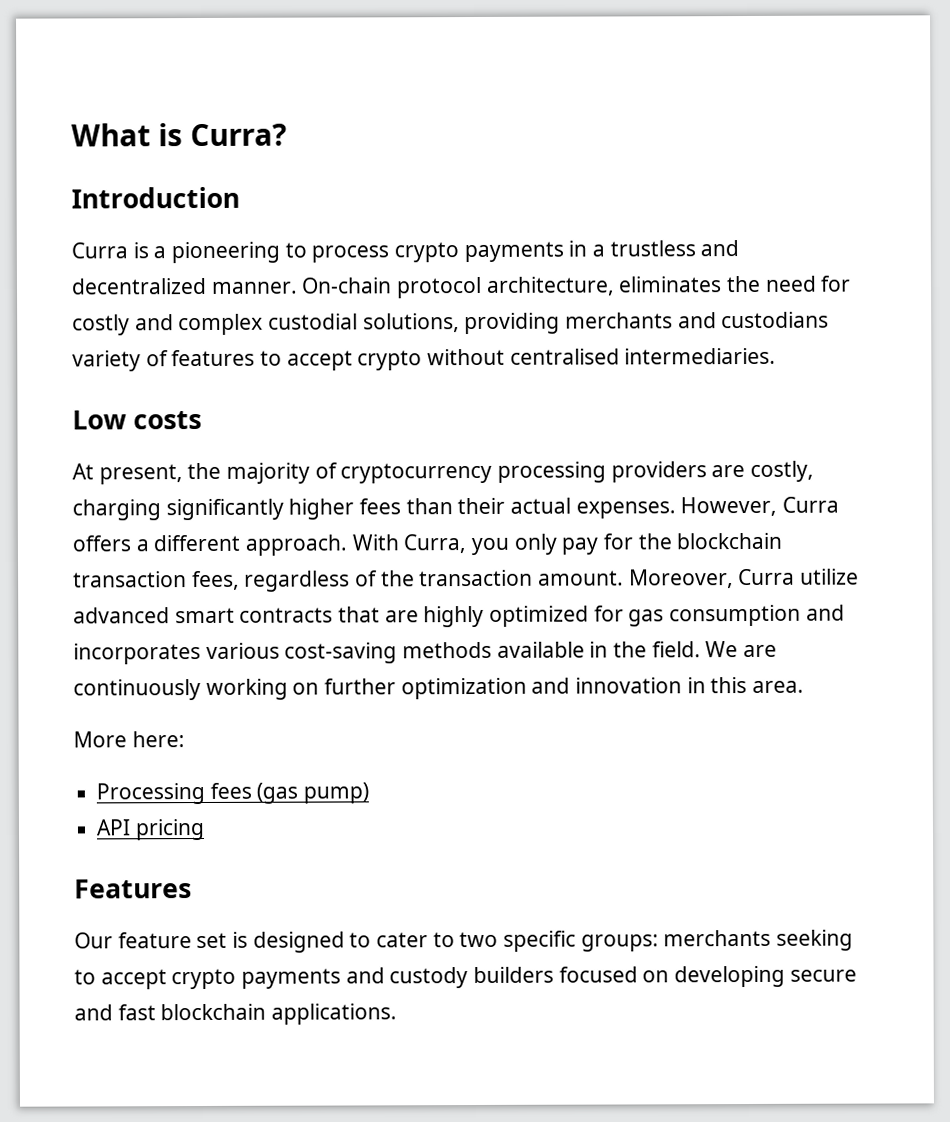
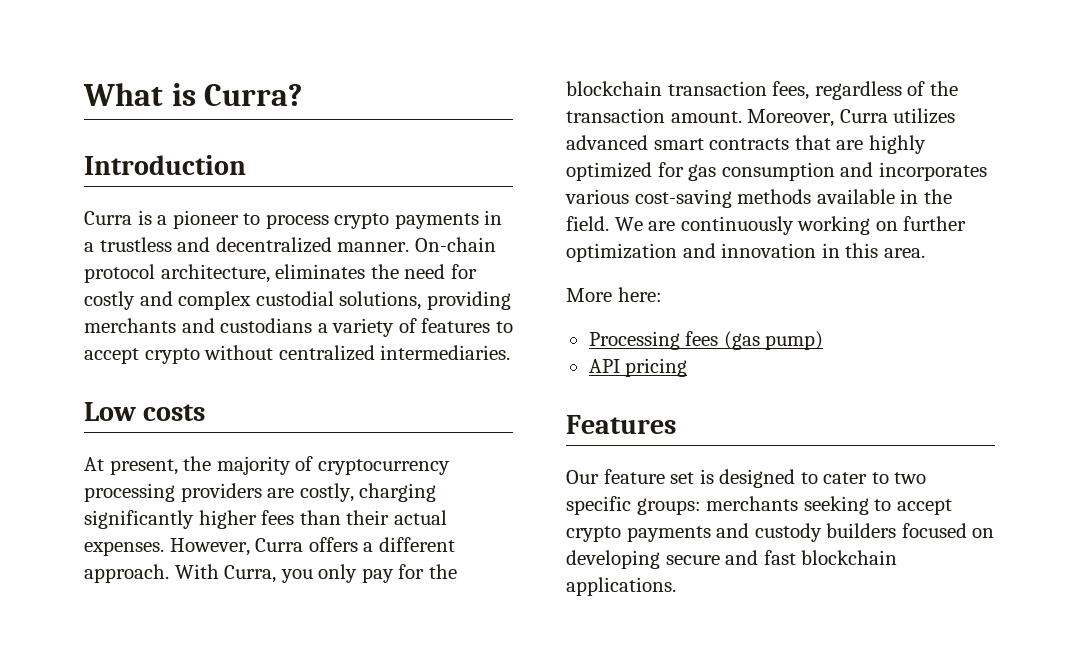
[171,241,281,264] pioneering -> [172,210,239,229] pioneer
(830, 320) none -> [317,323,328,333] a
[509,348,620,365] centralised -> [278,345,375,361] centralized
[800,568,860,585] utilize -> [893,108,956,124] utilizes

